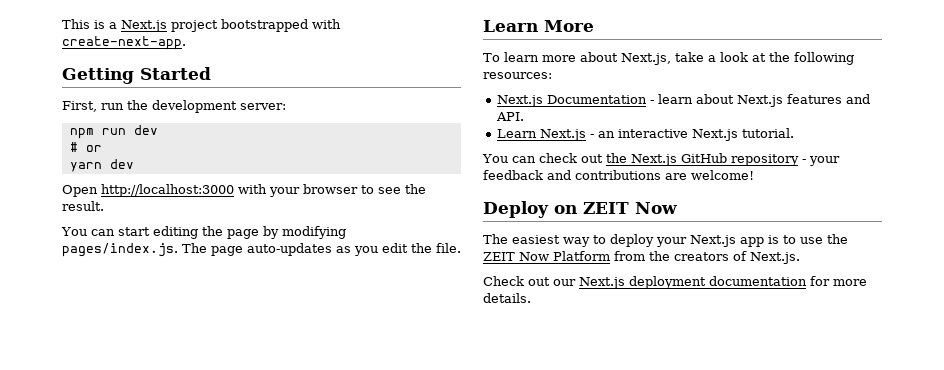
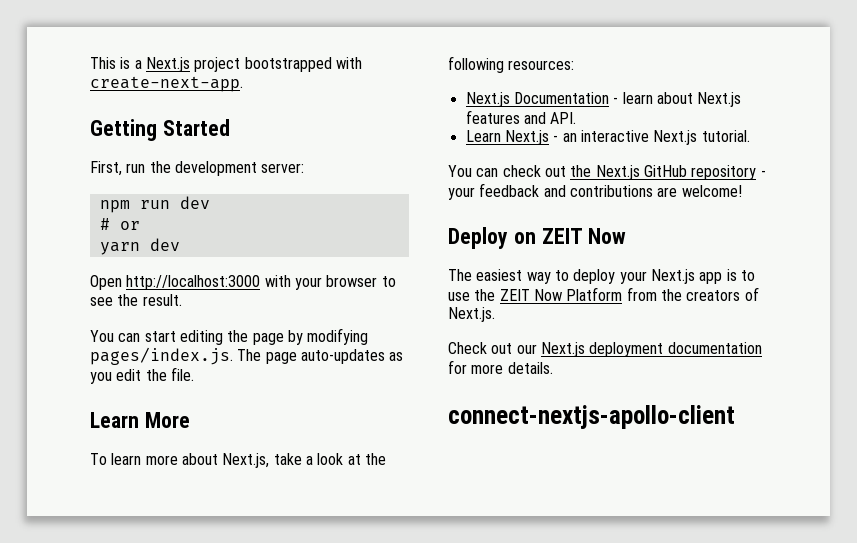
(531, 298) none -> [448,405,735,429] // connect-nextjs-apollo-client

